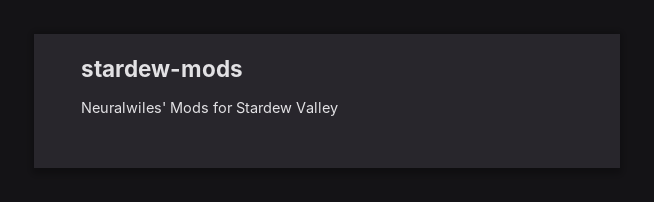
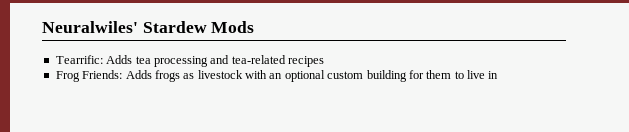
[81,60,243,77] [81,101,338,116] stardew-mods // Neuralwiles' Mods for Stardew Valley -> [42,21,255,33] [55,55,324,67] [55,70,499,82] Neuralwiles' Stardew Mods // Tearrific: Adds tea processing and tea-related recipes // Frog Friends: Adds frogs as livestock with an optional custom building for them to live in

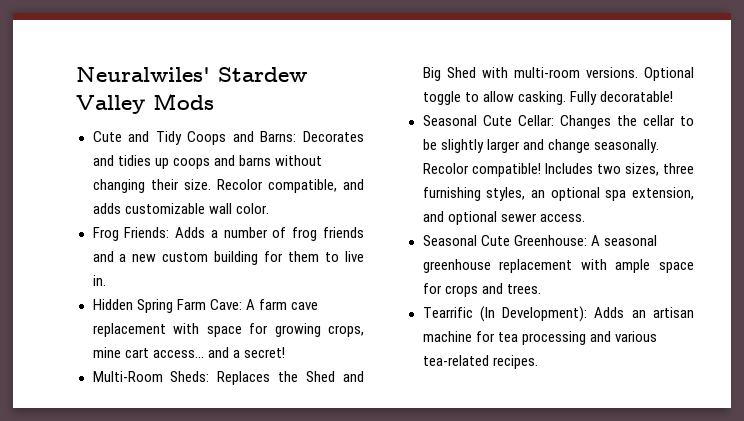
(207, 27) none -> [76,95,145,114] Valley
[55,55,324,67] [55,70,325,82] Tearrific: Adds tea processing and tea-related recipes // Frog Friends: Adds frogs as livestock with an optional -> [92,131,364,145] [92,155,322,169] [92,179,364,193] [92,203,269,214] [92,227,364,241] [92,251,157,262] Cute and Tidy Coops and Barns: Decorates and tidies up coops and barns without changing their size. Recolor compatible, and adds customizable wall color. // Frog Friends: Adds a number of frog friends and a new
[488,71,499,79] in -> [92,275,106,286] [92,299,318,313] [92,323,364,337] [92,347,285,358] [92,371,364,385] [422,67,694,81] [422,91,673,105] [422,115,694,129] [422,139,659,153] [422,163,694,177] [422,187,694,201] [422,211,585,225] [422,235,657,246] [422,259,694,273] [422,283,541,297] [422,306,694,322] [422,331,657,345] [422,355,538,369] in. // Hidden Spring Farm Cave: A farm cave replacement with space for growing crops, mine cart access... and a secret! // Multi-Room Sheds: Replaces the Shed and Big Shed with multi-room versions. Optional toggle to allow casking. Fully decoratable! // Seasonal Cute Cellar: Changes the cellar to be slightly larger and change seasonally. Recolor compatible! Includes two sizes, three furnishing styles, an optional spa extension, and optional sewer access. // Seasonal Cute Greenhouse: A seasonal greenhouse replacement with ample space for crops and trees. // Tearrific (In Development): Adds an artisan machine for tea processing and various tea-related recipes.

